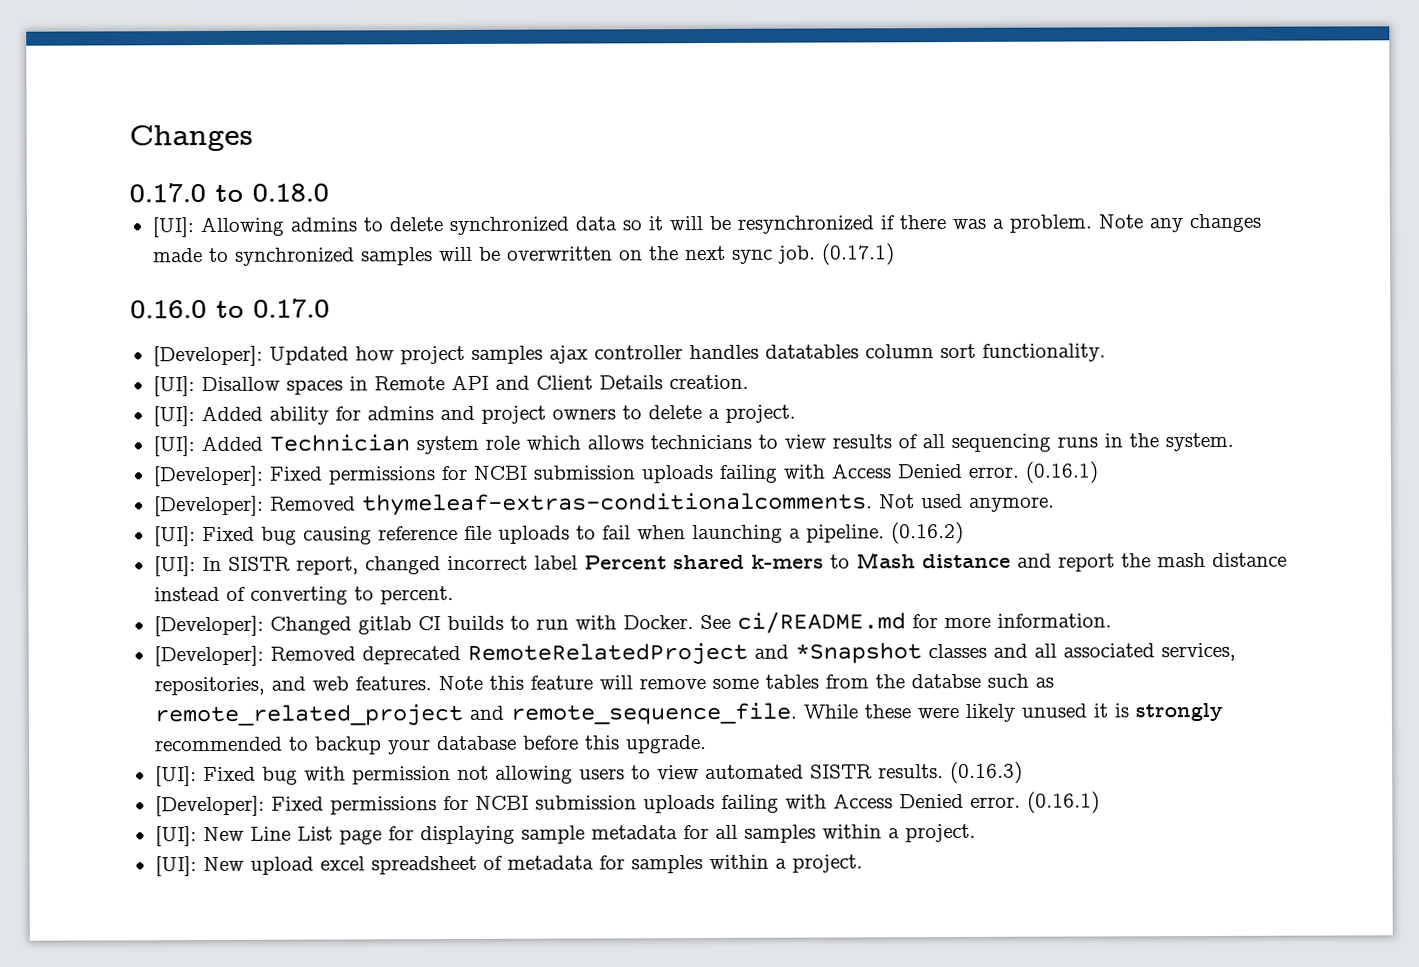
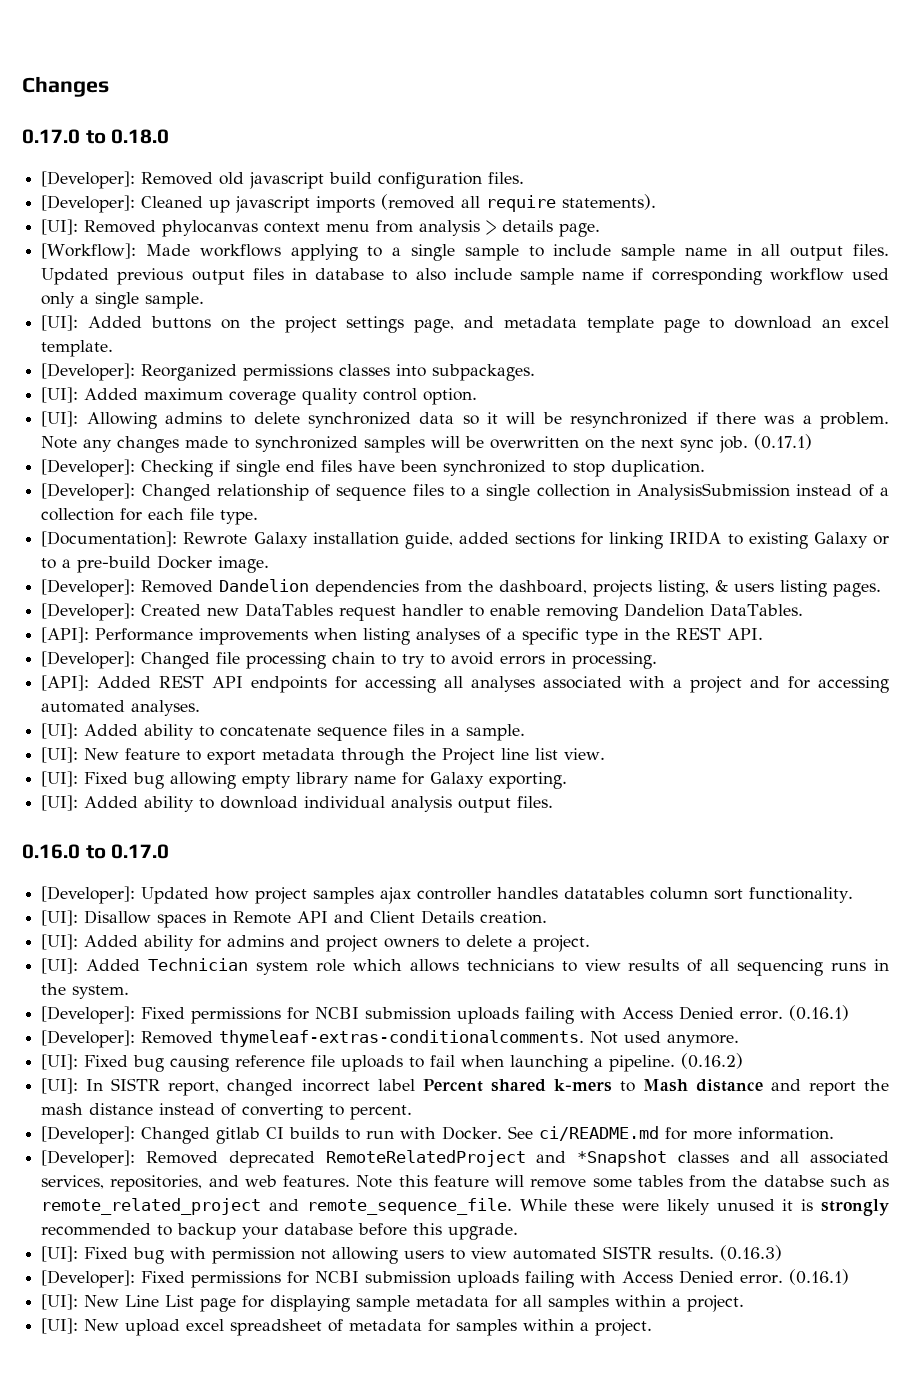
(329, 192) none -> [41,171,525,189] [41,194,657,213] [41,219,601,237] [41,243,889,261] [41,268,889,285] [41,292,205,309] [41,315,890,333] [41,340,114,357] [41,363,536,381] [41,387,478,405] // [Developer]: Removed old javascript build configuration files. // [Developer]: Cleaned up javascript imports (removed all require statements). // [UI]: Removed phylocanvas context menu from analysis > details page. // [Workflow]: Made workflows applying to a single sample to include sample name in all output files. Updated previous output files in database to also include sample name if corresponding workflow used only a single sample. // [UI]: Added buttons on the project settings page, and metadata template page to download an excel template. // [Developer]: Reorganized permissions classes into subpackages. // [UI]: Added maximum coverage quality control option.
(895, 254) none -> [41,459,706,477] [41,483,889,501] [41,508,259,525] [41,531,889,549] [41,555,270,573] [41,579,882,597] [41,603,804,621] [41,627,764,645] [41,651,658,669] [41,675,889,693] [41,700,201,716] [41,723,526,741] [41,747,606,765] [41,771,568,789] [41,795,554,813] // [Developer]: Checking if single end files have been synchronized to stop duplication. // [Developer]: Changed relationship of sequence files to a single collection in AnalysisSubmission instead of a collection for each file type. // [Documentation]: Rewrote Galaxy installation guide, added sections for linking IRIDA to existing Galaxy or to a pre-build Docker image. // [Developer]: Removed Dandelion dependencies from the dashboard, projects listing, & users listing pages. // [Developer]: Created new DataTables request handler to enable removing Dandelion DataTables. // [API]: Performance improvements when listing analyses of a specific type in the REST API. // [Developer]: Changed file processing chain to try to avoid errors in processing. // [API]: Added REST API endpoints for accessing all analyses associated with a project and for accessing automated analyses. // [UI]: Added ability to concatenate sequence files in a sample. // [UI]: New feature to export metadata through the Project line list view. // [UI]: Fixed bug allowing empty library name for Galaxy exporting. // [UI]: Added ability to download individual analysis output files.

